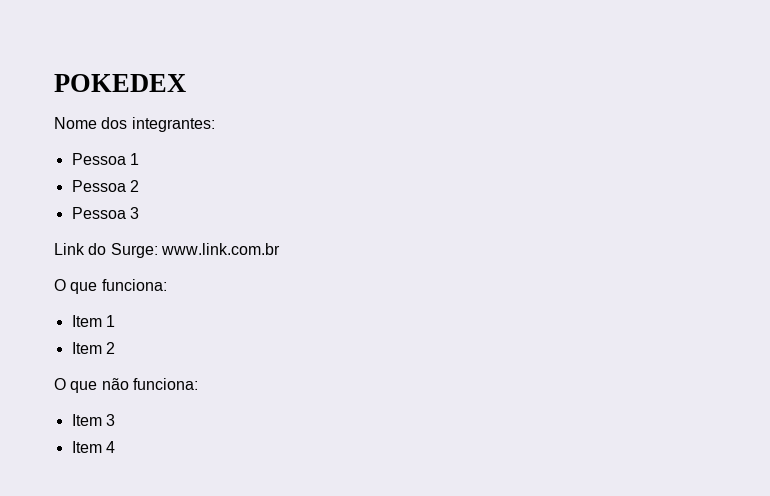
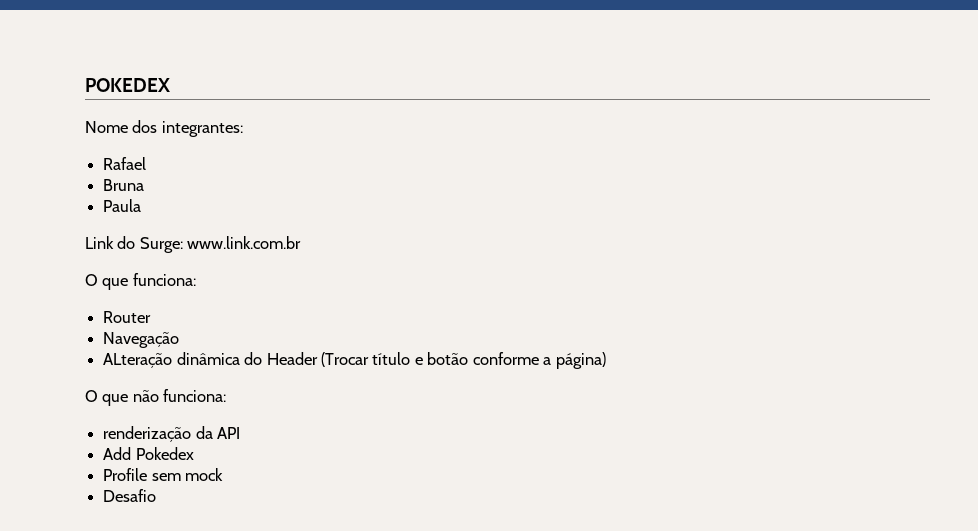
[71,153,139,165] [71,180,139,192] [71,207,139,219] Pessoa 1 // Pessoa 2 // Pessoa 3 -> [103,157,147,170] [103,179,145,191] [103,199,142,212] Rafael // Bruna // Paula
[71,315,115,327] [71,342,115,354] [54,378,198,393] [71,414,115,426] [71,441,115,453] Item 1 // Item 2 // O que não funciona: // Item 3 // Item 4 -> [103,311,152,323] [103,332,180,348] [103,352,606,369] [85,389,227,406] [103,426,241,442] [103,447,194,460] [103,468,224,481] [103,489,157,502] Router // Navegação // ALteração dinâmica do Header (Trocar título e botão conforme a página) // O que não funciona: // renderização da API // Add Pokedex // Profile sem mock // Desafio

